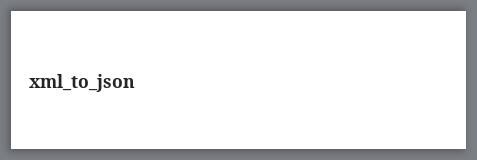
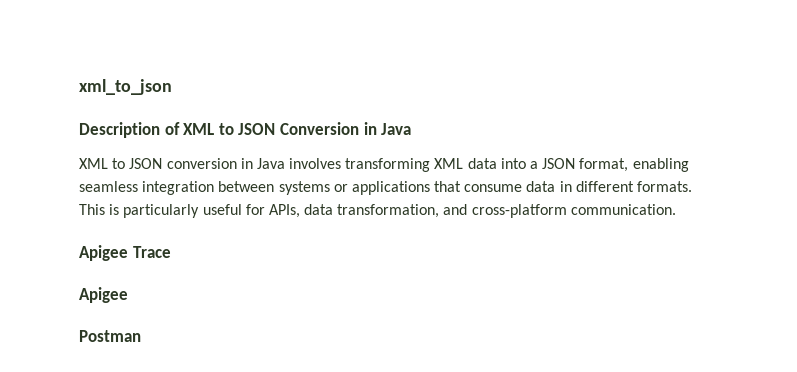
(135, 83) none -> [79,122,412,138] [79,158,689,172] [79,181,693,195] [79,204,676,218] [79,245,171,261] [79,287,128,303] [79,330,141,342] // Description of XML to JSON Conversion in Java // XML to JSON conversion in Java involves transforming XML data into a JSON format, enabling seamless integration between systems or applications that consume data in different formats. This is particularly useful for APIs, data transformation, and cross-platform communication. // Apigee Trace // Apigee // Postman

